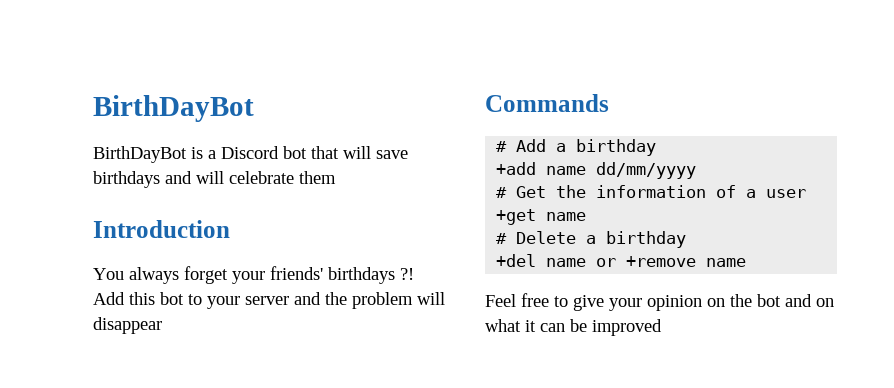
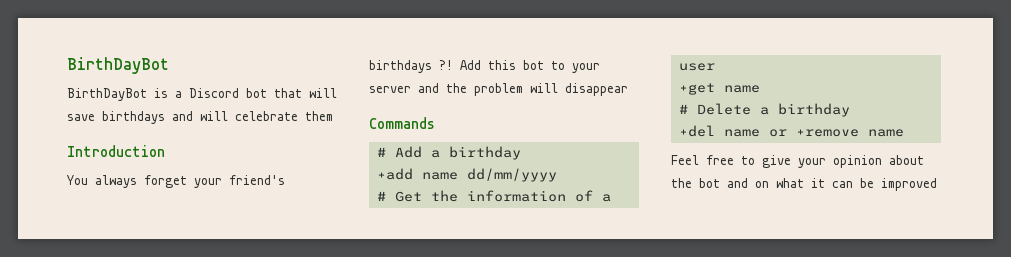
[270,266,323,280] friends' -> [229,175,285,185] friend's
[707,298,725,307] on -> [889,155,924,165] about

